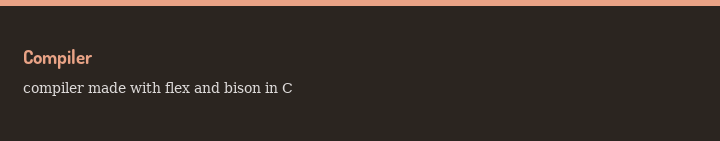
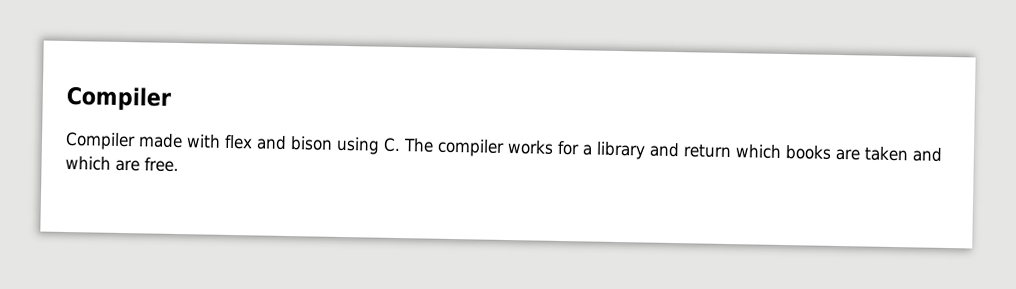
[23,82,84,96] compiler -> [65,131,136,151] Compiler
[265,82,293,93] in C -> [336,136,943,162] [65,155,179,173] using C. The compiler works for a library and return which books are taken and which are free.

